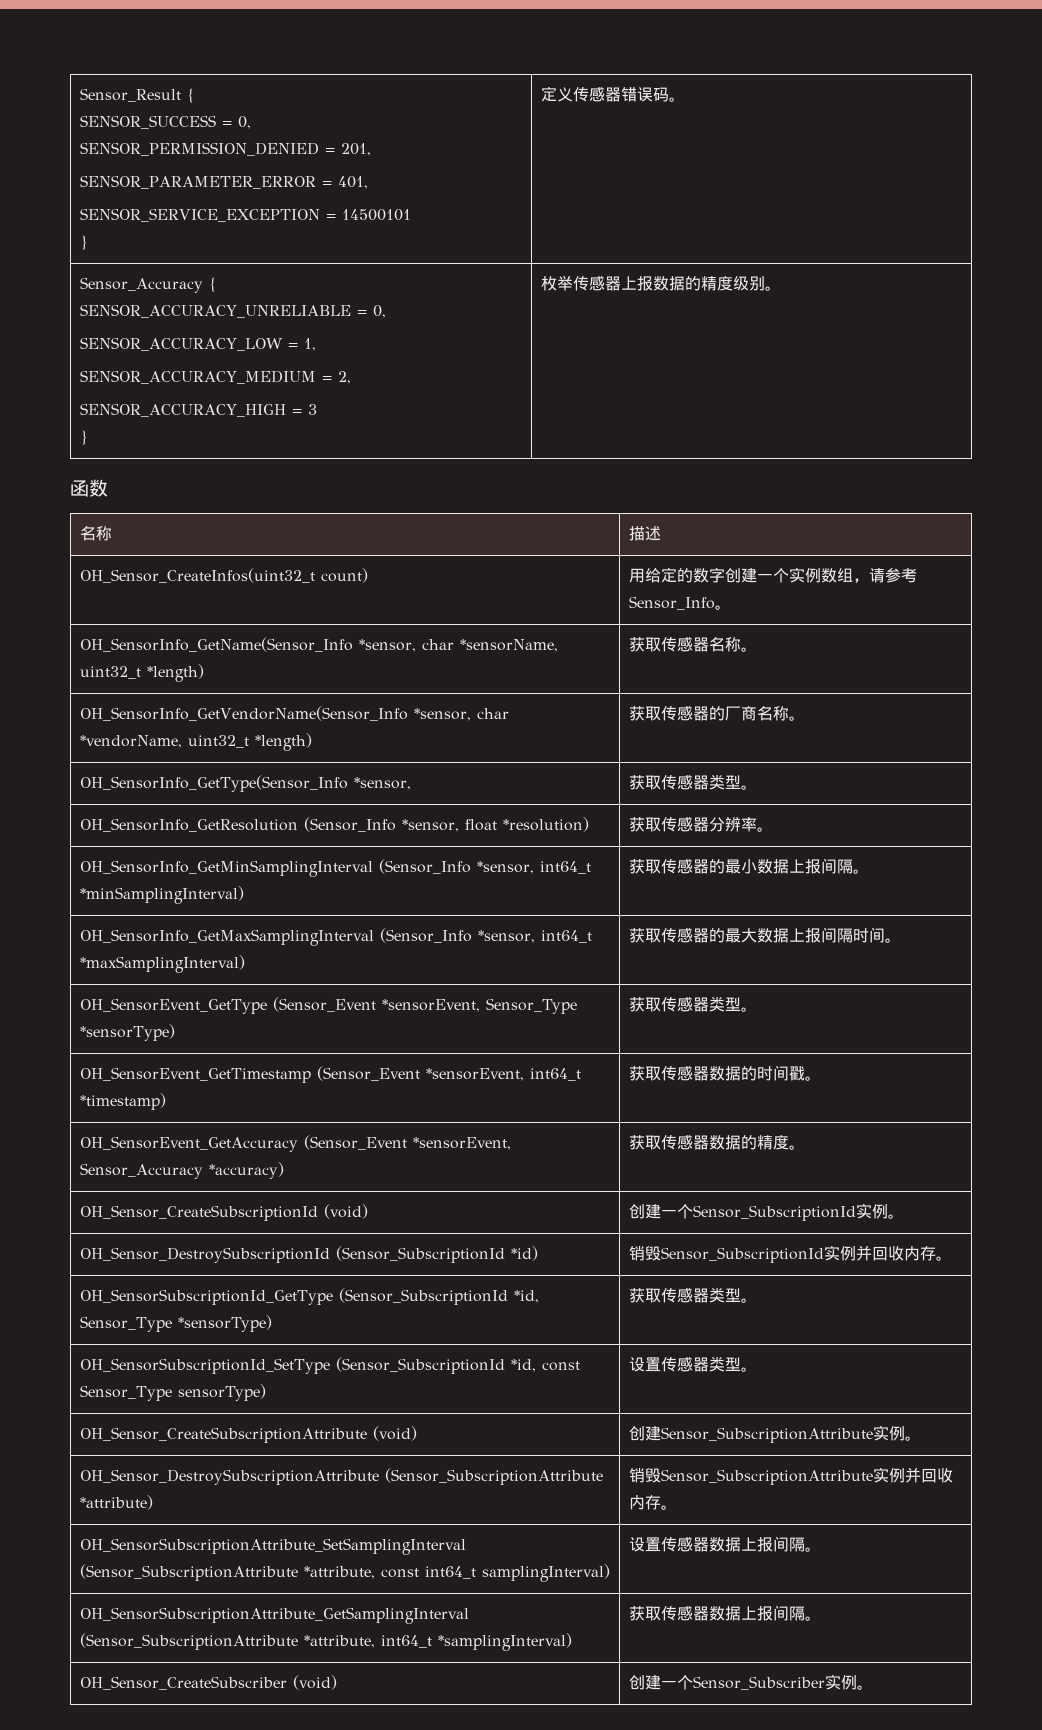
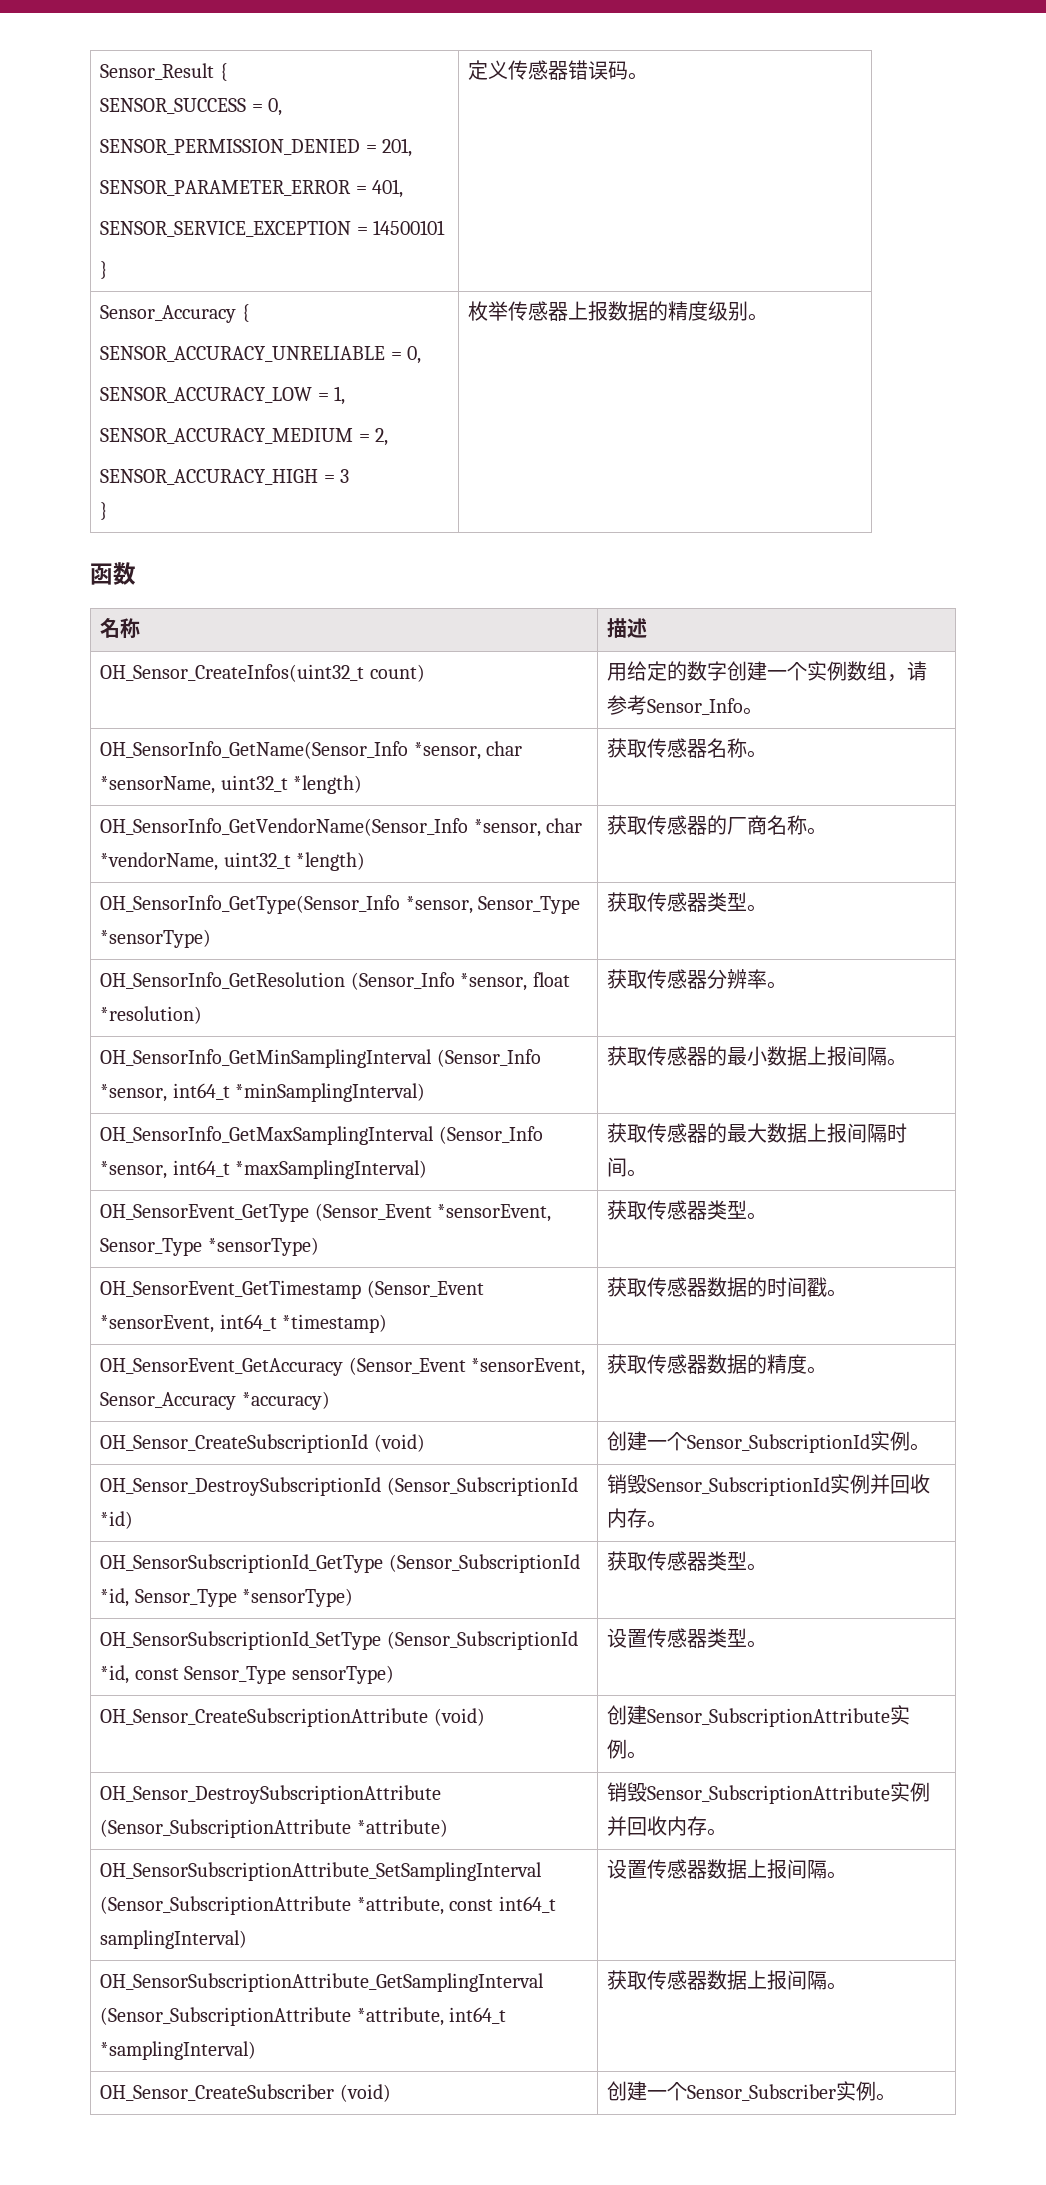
(411, 783) none -> [478,896,581,914] [100,929,212,948] Sensor_Type *sensorType)

